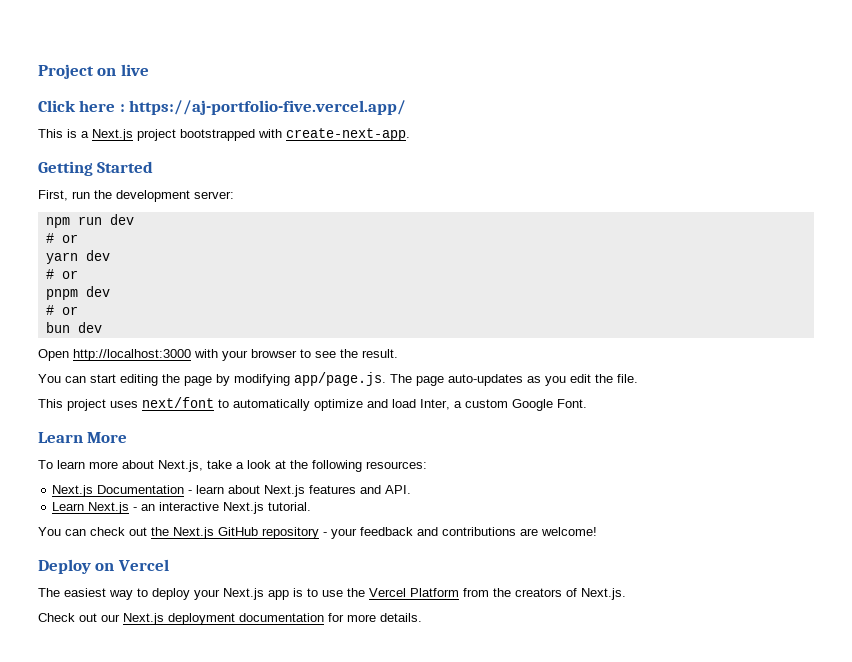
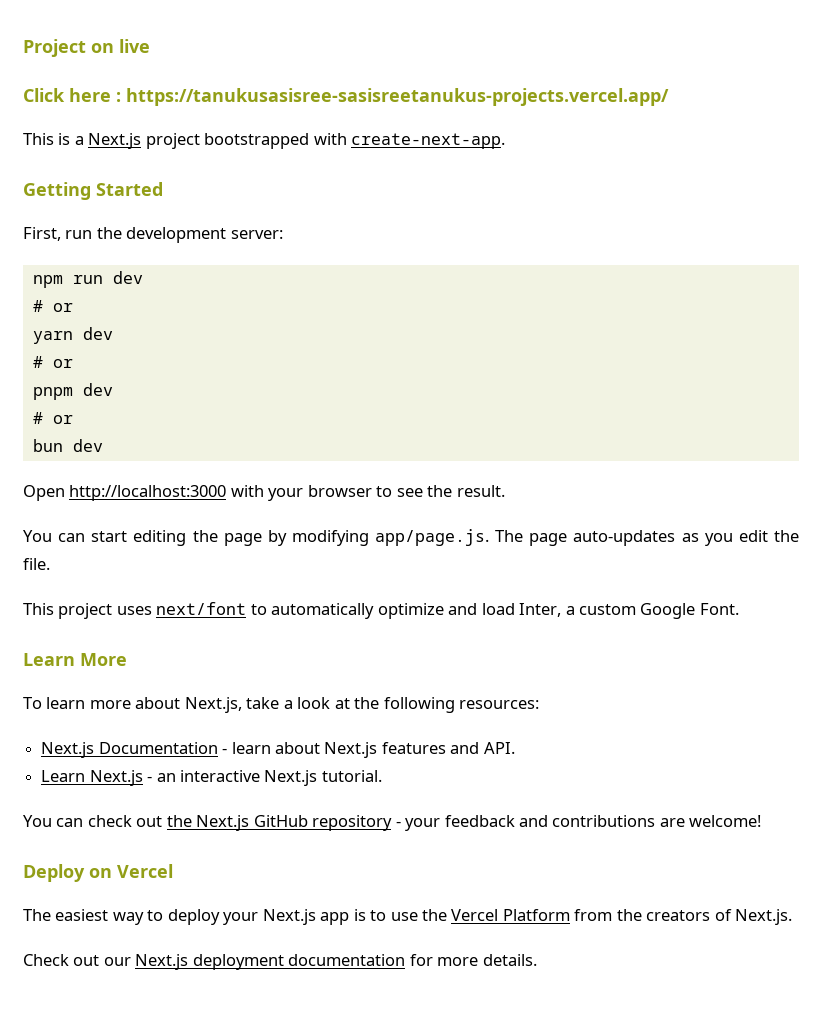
[129,100,407,115] https://aj-portfolio-five.vercel.app/ -> [126,88,669,106] https://tanukusasisree-sasisreetanukus-projects.vercel.app/

